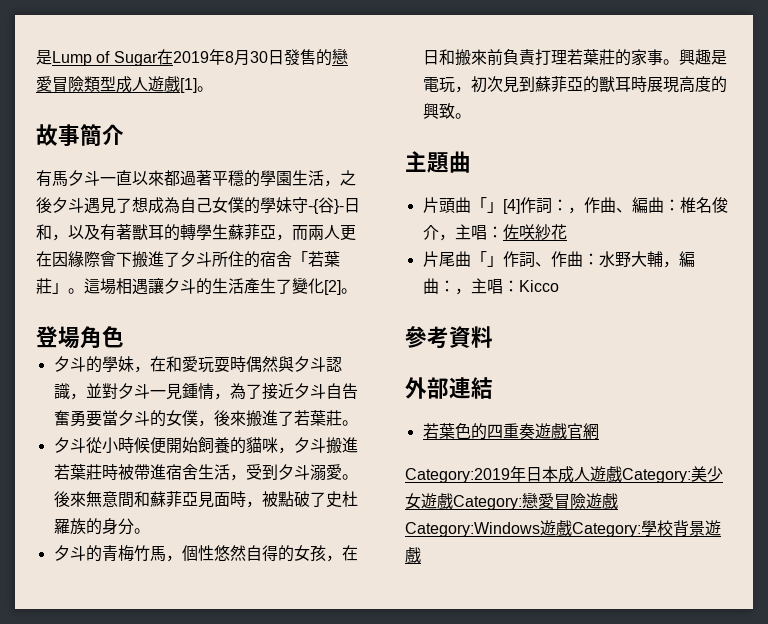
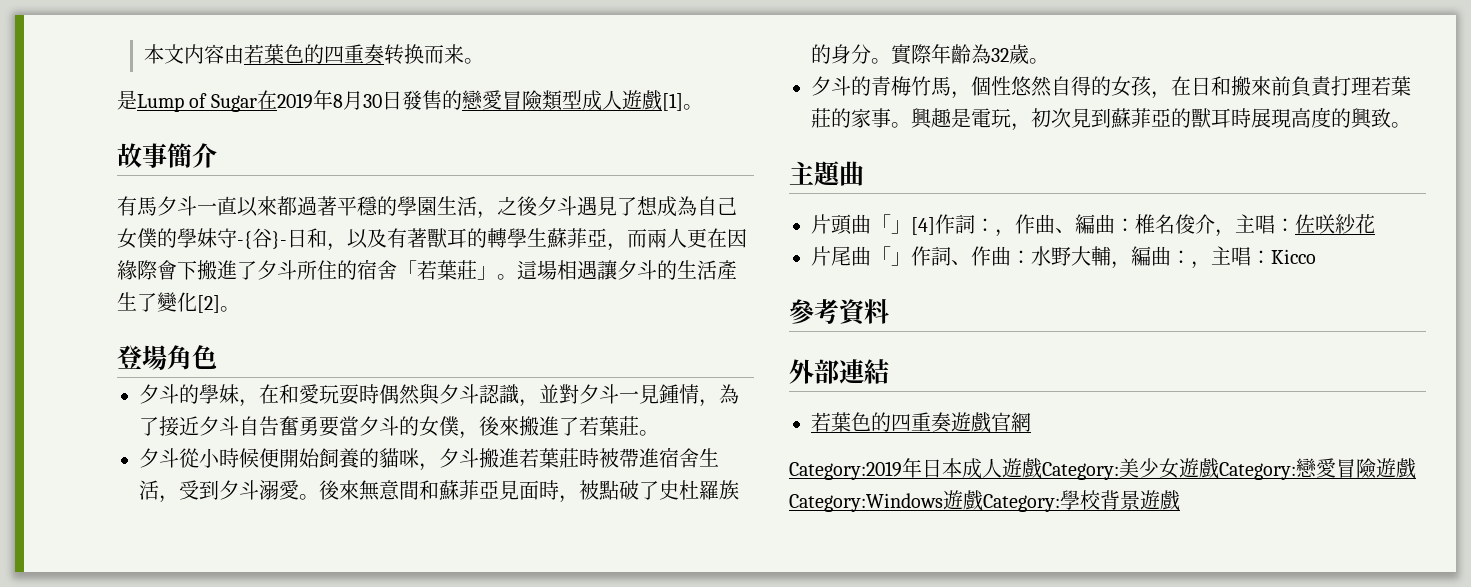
(36, 57) none -> [143,44,484,65] 本文内容由若葉色的四重奏转换而来。 //
(150, 531) none -> [891,44,1049,65] 實際年齡為32歲。

